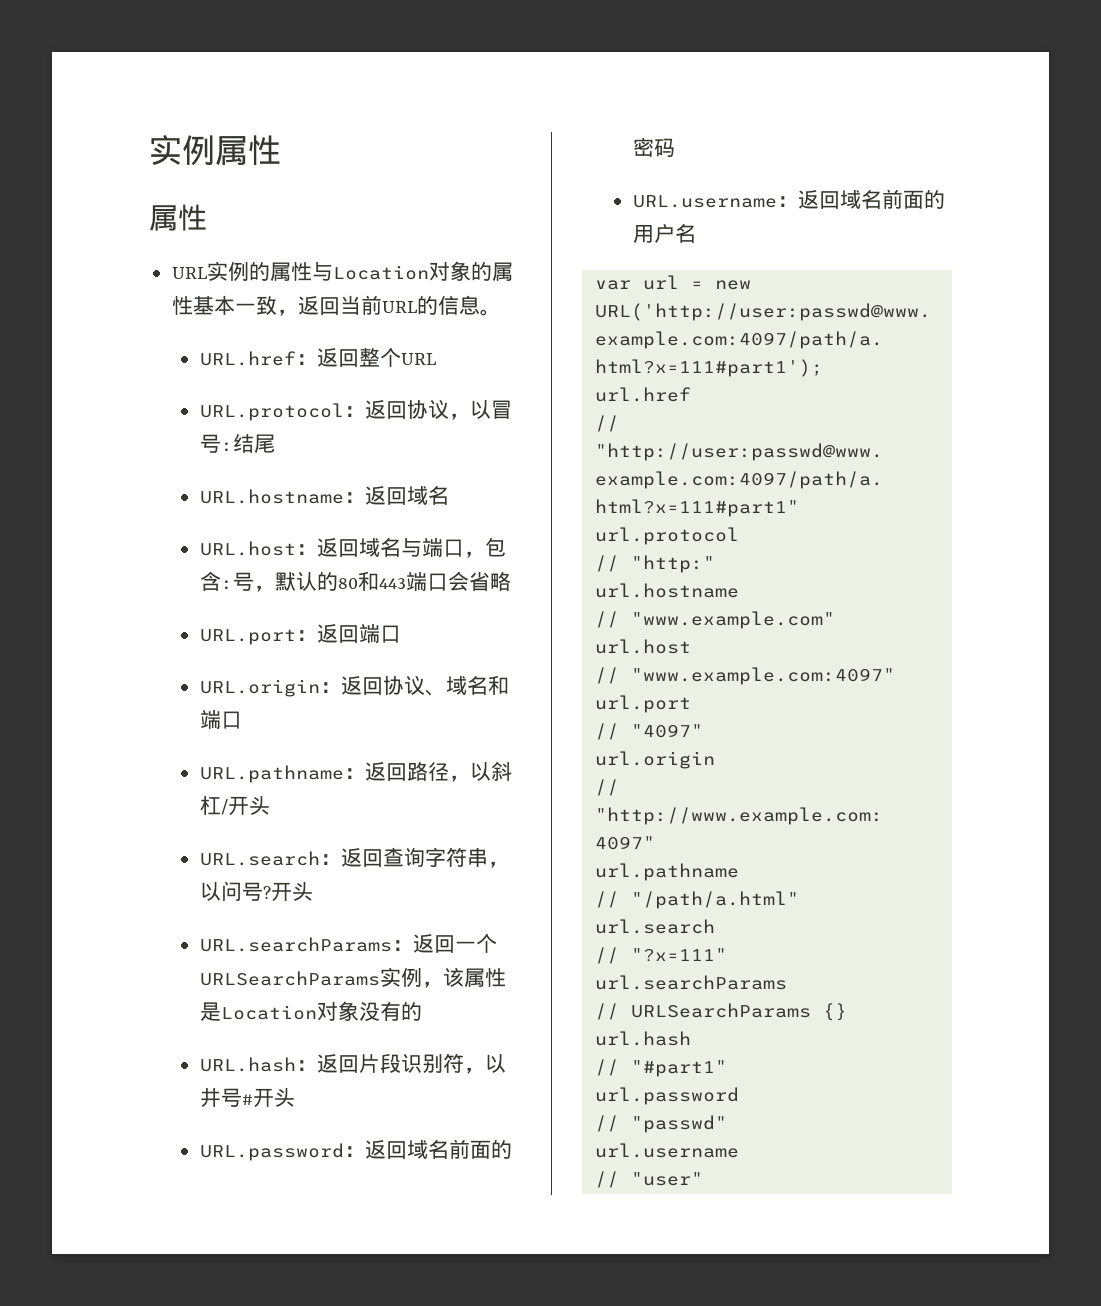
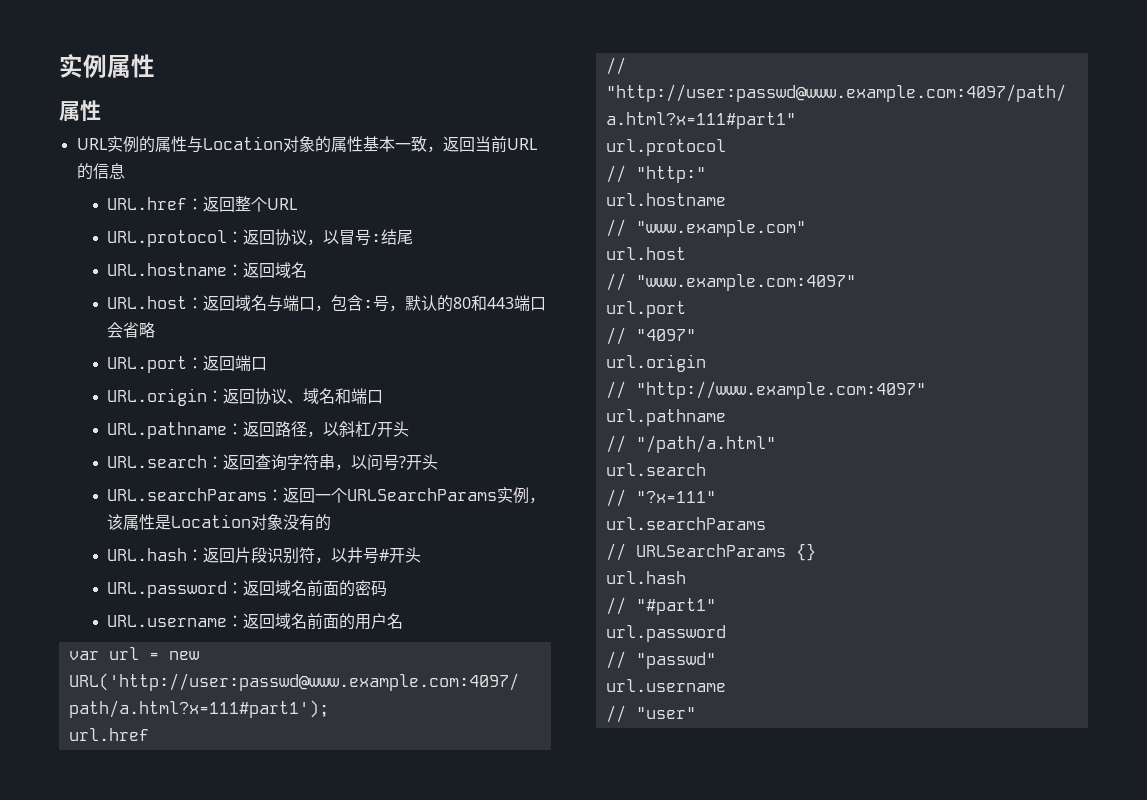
[480,309,502,316] 。 -> (125, 171) none

